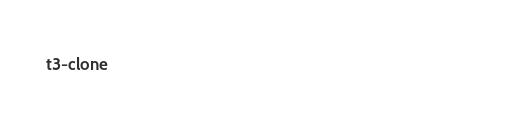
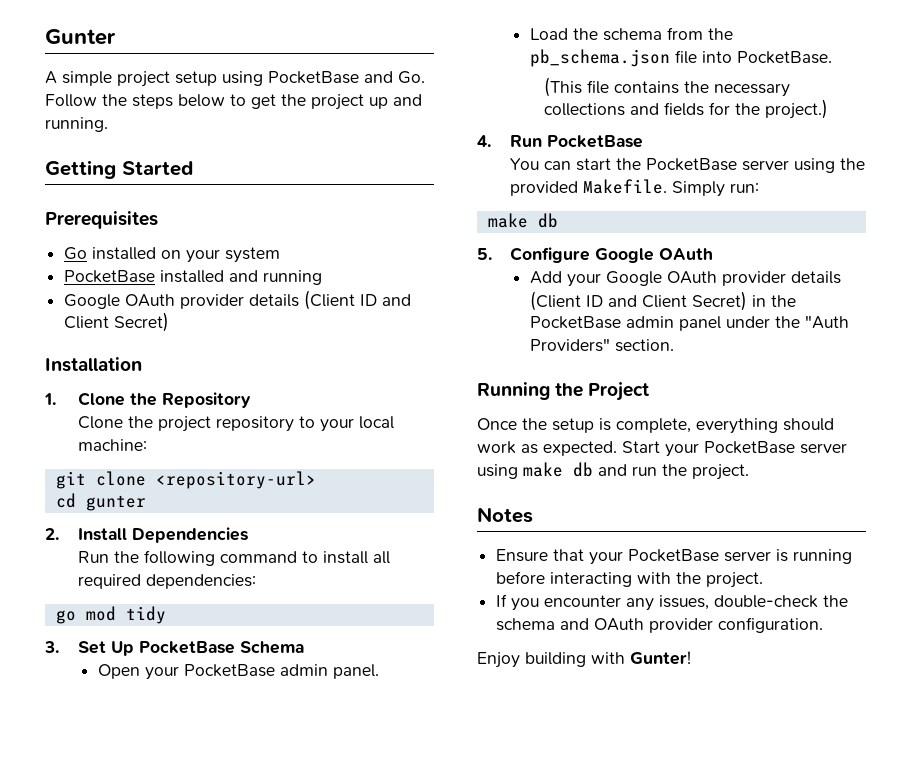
[46,57,108,70] t3-clone -> [45,29,116,45] [45,71,425,87] [45,94,422,110] [45,117,108,132] [45,160,193,179] [45,211,158,229] [64,247,281,263] [64,270,323,285] [64,290,412,310] [64,312,170,332] [45,357,142,372] [44,392,252,408] [78,416,395,432] [78,439,148,451] [55,471,316,489] [55,493,146,511] [45,527,249,543] [78,550,391,566] [78,574,257,589] [55,606,166,624] [44,641,305,656] [97,664,379,680] [529,27,733,41] [529,49,832,67] [543,77,790,97] [543,99,828,119] [477,135,644,148] [510,158,866,173] [510,179,760,197] [487,213,558,228] [477,247,714,263] [529,271,841,287] [529,291,796,311] [529,315,849,331] [529,338,674,352] [477,382,650,401] [477,418,834,434] [477,441,847,457] [477,462,749,480] [477,507,533,523] [496,549,853,565] [496,571,764,588] [496,594,849,611] [496,617,824,633] [477,651,691,668] Gunter // A simple project setup using PocketBase and Go. Follow the steps below to get the project up and running. // Getting Started // Prerequisites // Go installed on your system // PocketBase installed and running // Google OAuth provider details (Client ID and Client Secret) // Installation // 1. Clone the Repository // Clone the project repository to your local machine: // git clone <repository-url> // cd gunter // 2. Install Dependencies // Run the following command to install all required dependencies: // go mod tidy // 3. Set Up PocketBase Schema // Open your PocketBase admin panel. // Load the schema from the pb_schema.json file into PocketBase. // (This file contains the necessary collections and fields for the project.) // 4. Run PocketBase // You can start the PocketBase server using the provided Makefile. Simply run: // make db // 5. Configure Google OAuth // Add your Google OAuth provider details (Client ID and Client Secret) in the PocketBase admin panel under the "Auth Providers" section. // Running the Project // Once the setup is complete, everything should work as expected. Start your PocketBase server using make db and run the project. // Notes // Ensure that your PocketBase server is running before interacting with the project. // If you encounter any issues, double-check the schema and OAuth provider configuration. // Enjoy building with Gunter!

